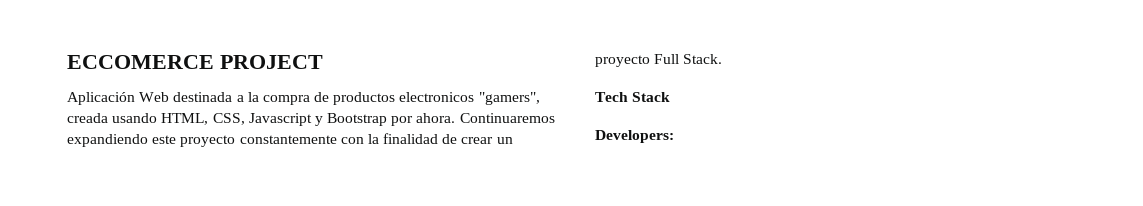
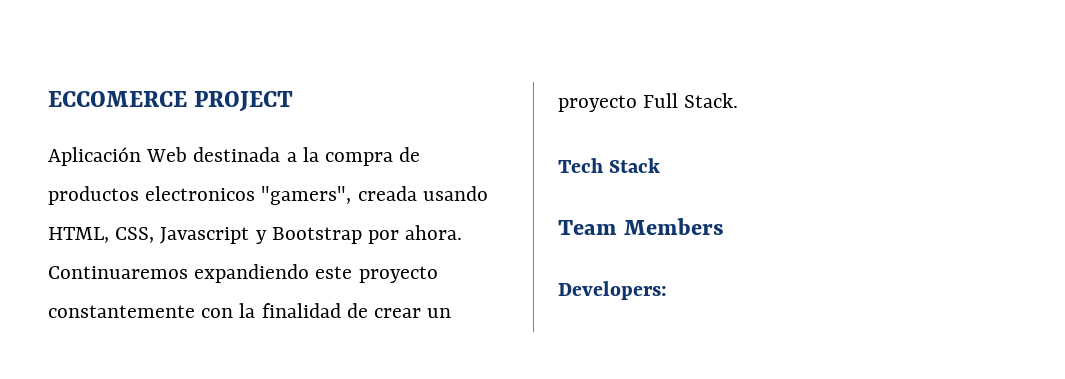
(671, 97) none -> [558,218,724,235] // Team Members

